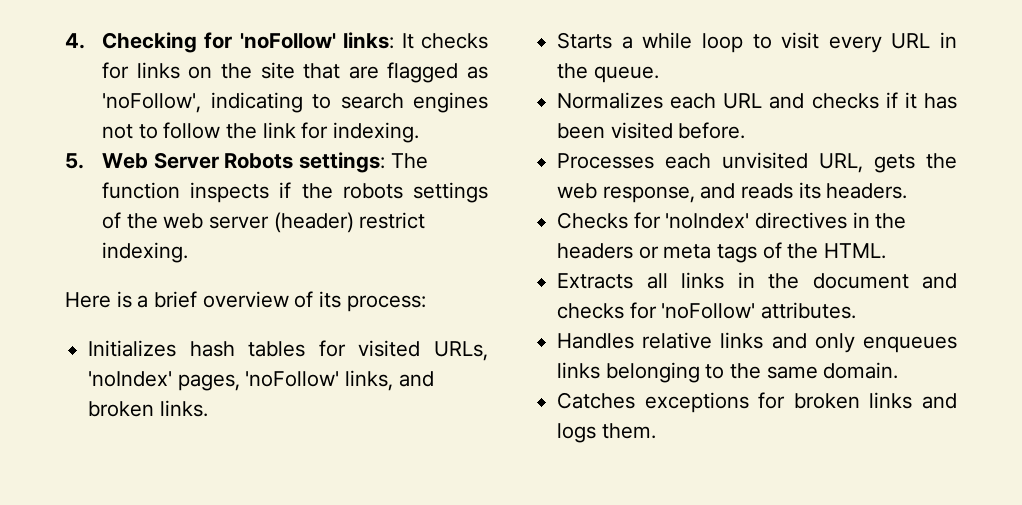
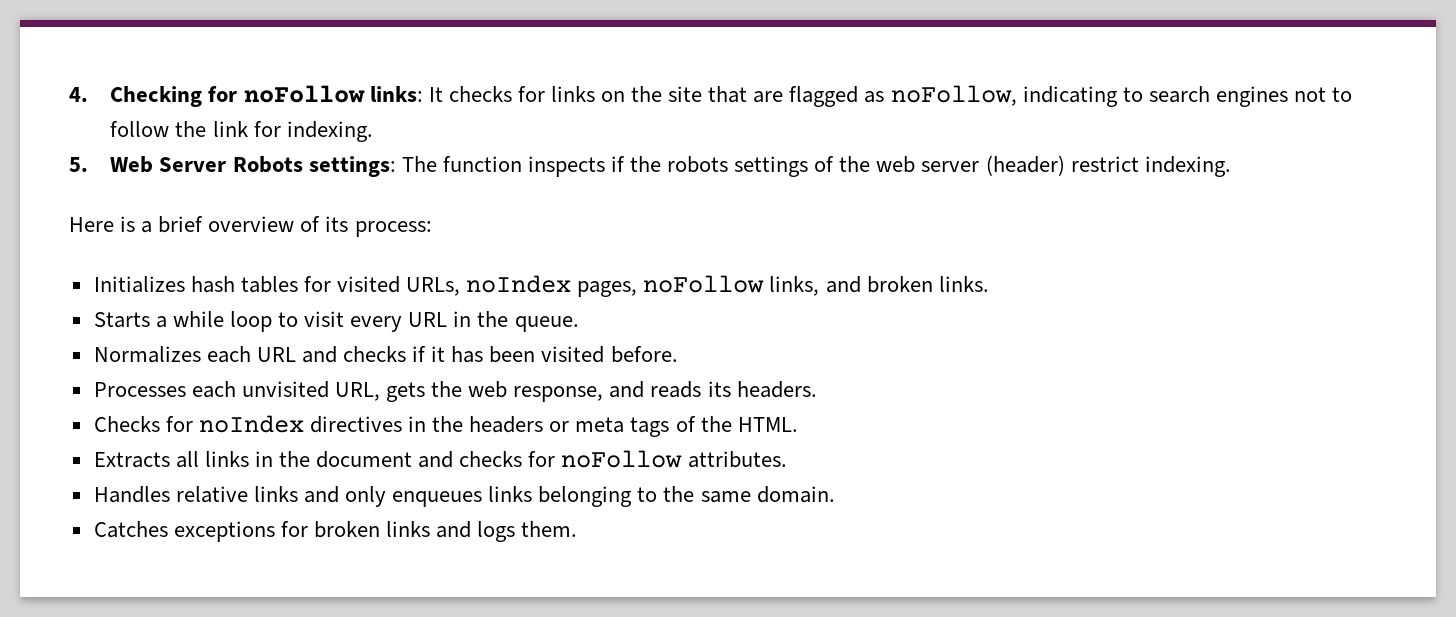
[239,33,336,49] 'noFollow' -> [243,85,365,103] noFollow
[102,93,202,113] 'noFollow', -> [890,85,1017,106] noFollow,
[88,371,340,391] 'noIndex' pages, 'noFollow' -> [466,275,765,297] noIndex pages, noFollow
[665,213,750,229] 'noIndex' -> [198,415,304,433] noIndex
[661,303,756,319] 'noFollow' -> [561,450,683,468] noFollow

